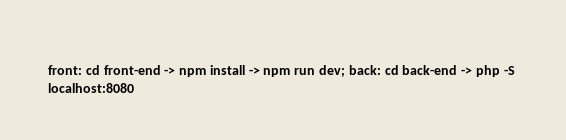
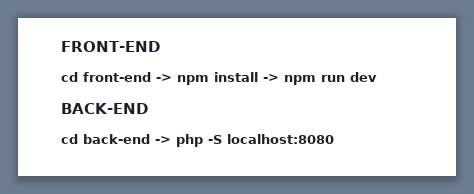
[48,65,82,75] front: -> [61,41,160,52] FRONT-END //
[319,65,381,77] dev; back: -> [350,72,377,82] [61,103,148,114] dev // BACK-END //

